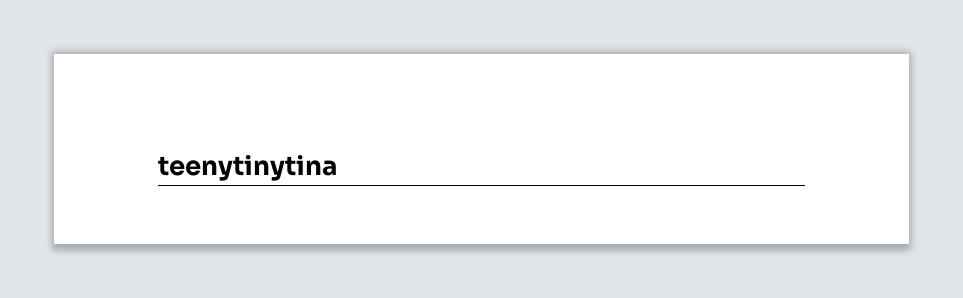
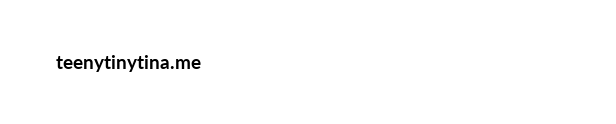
[158,155,337,181] teenytinytina -> [56,55,201,72] teenytinytina.me

